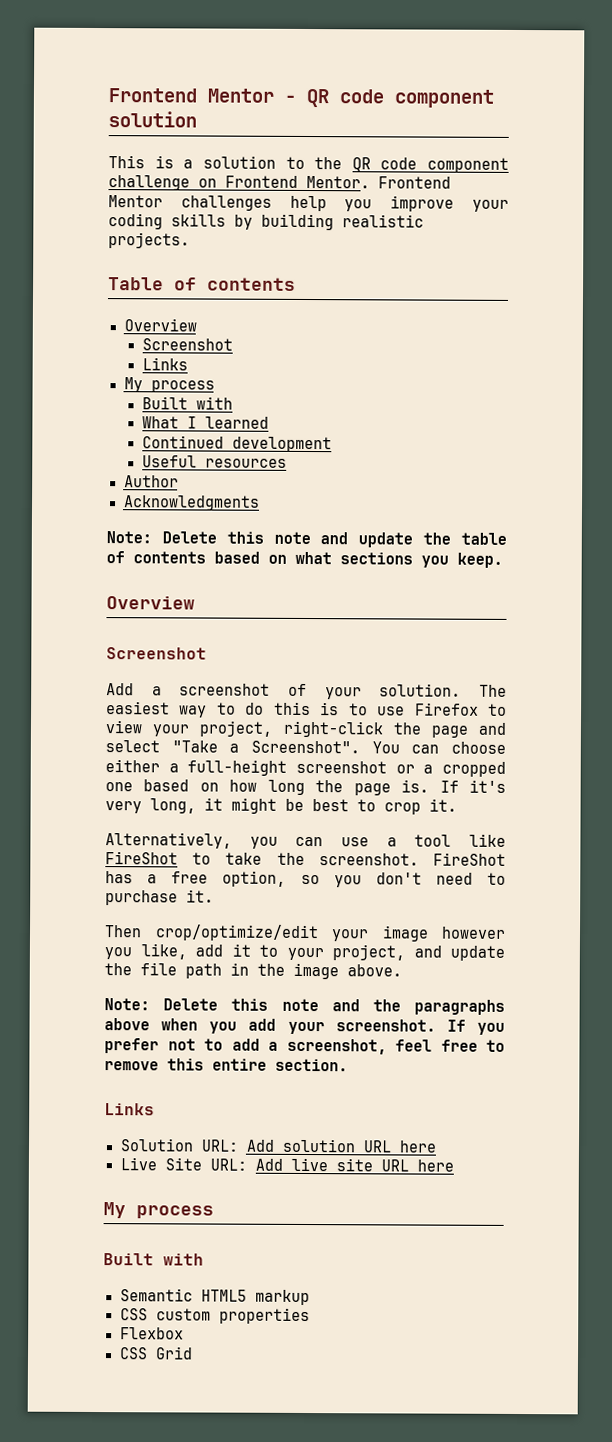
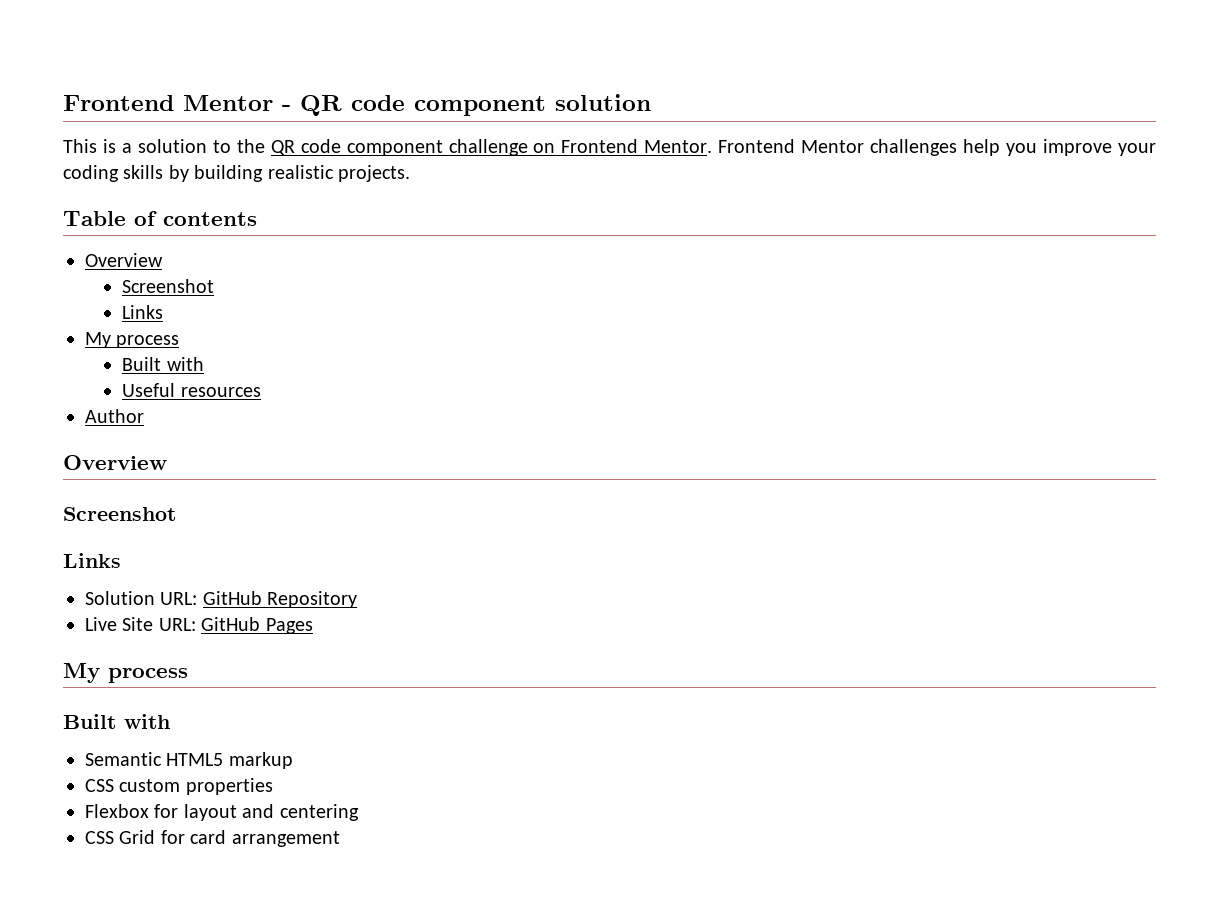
[141,416,269,429] [141,435,332,453] [141,455,287,468] [123,475,179,488] [122,495,260,511] [106,531,507,548] [106,551,503,568] [106,596,195,610] [106,647,207,660] [106,683,507,700] [106,701,508,718] [105,720,507,738] [105,740,507,754] [105,759,507,777] [105,779,507,796] [105,797,457,815] [105,832,507,849] [105,851,506,866] [105,870,506,888] [105,889,214,906] [104,924,506,942] [104,943,505,961] [104,962,402,980] [104,998,505,1015] [104,1018,505,1035] [104,1038,505,1055] [104,1058,348,1072] What I learned // Continued development // Useful resources // Author // Acknowledgments // Note: Delete this note and update the table of contents based on what sections you keep. // Overview // Screenshot // Add a screenshot of your solution. The easiest way to do this is to use Firefox to view your project, right-click the page and select "Take a Screenshot". You can choose either a full-height screenshot or a cropped one based on how long the page is. If it's very long, it might be best to crop it. // Alternatively, you can use a tool like FireShot to take the screenshot. FireShot has a free option, so you don't need to purchase it. // Then crop/optimize/edit your image however you like, add it to your project, and update the file path in the image above. // Note: Delete this note and the paragraphs above when you add your screenshot. If you prefer not to add a screenshot, feel free to remove this entire section. -> [122,383,261,397] [85,409,144,423] [63,455,167,470] [63,507,176,521] Useful resources // Author // Overview // Screenshot
[245,1138,437,1153] Add solution URL here -> [202,591,358,608] GitHub Repository
[254,1157,454,1172] Add live site URL here -> [201,617,313,634] GitHub Pages
(184, 1333) none -> [154,804,359,821] for layout and centering
(193, 1353) none -> [160,830,340,847] for card arrangement

